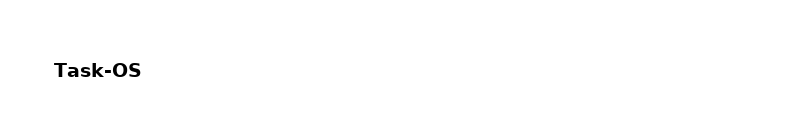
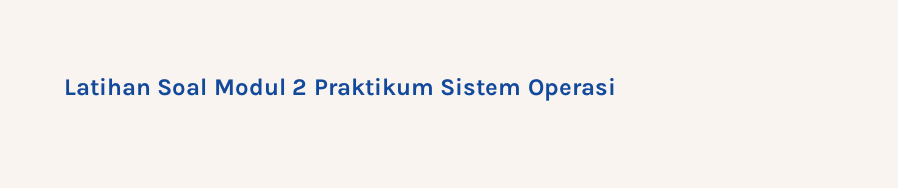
[54,63,142,77] Task-OS -> [64,77,616,101] Latihan Soal Modul 2 Praktikum Sistem Operasi

